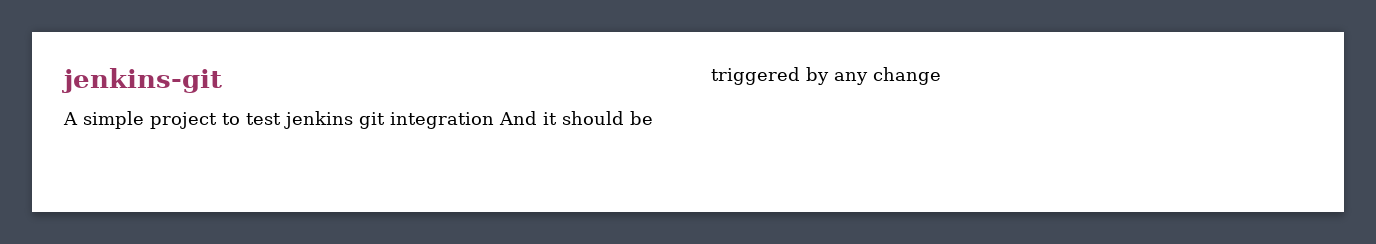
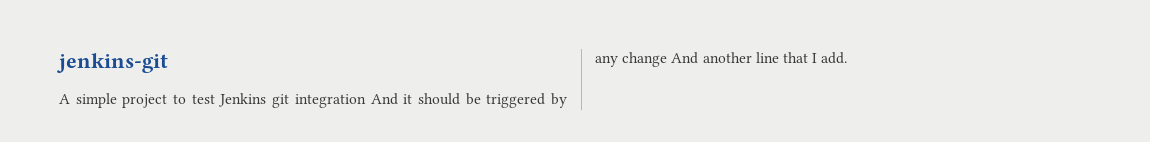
[284,111,353,129] jenkins -> [218,93,267,107] Jenkins
(941, 76) none -> [671,52,848,64] And another line that I add.

